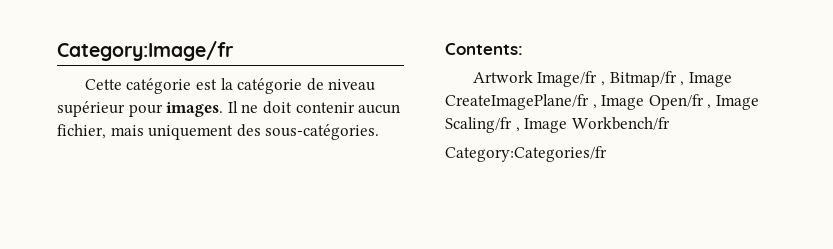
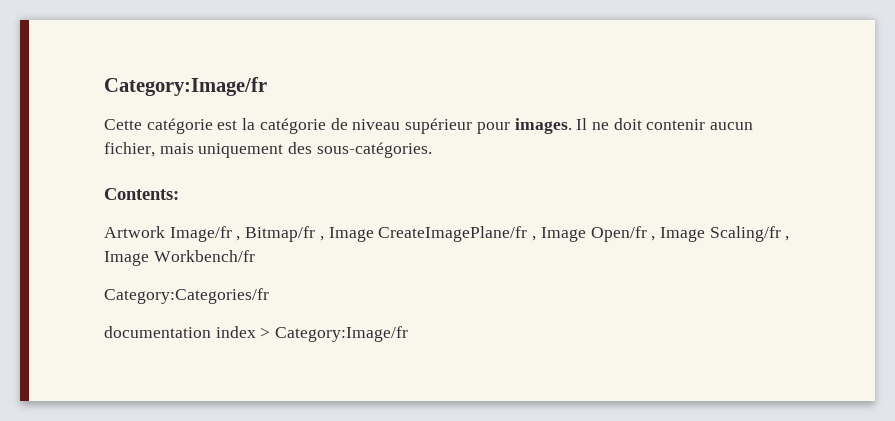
(607, 154) none -> [104,326,409,342] // documentation index > Category:Image/fr

